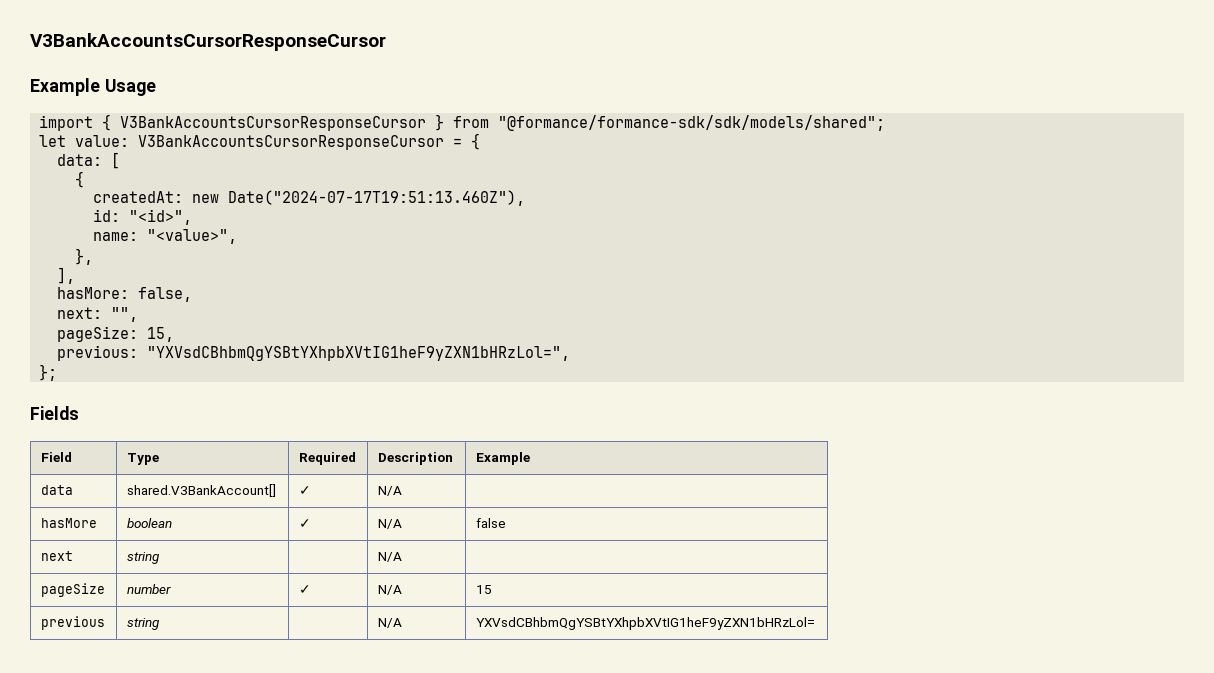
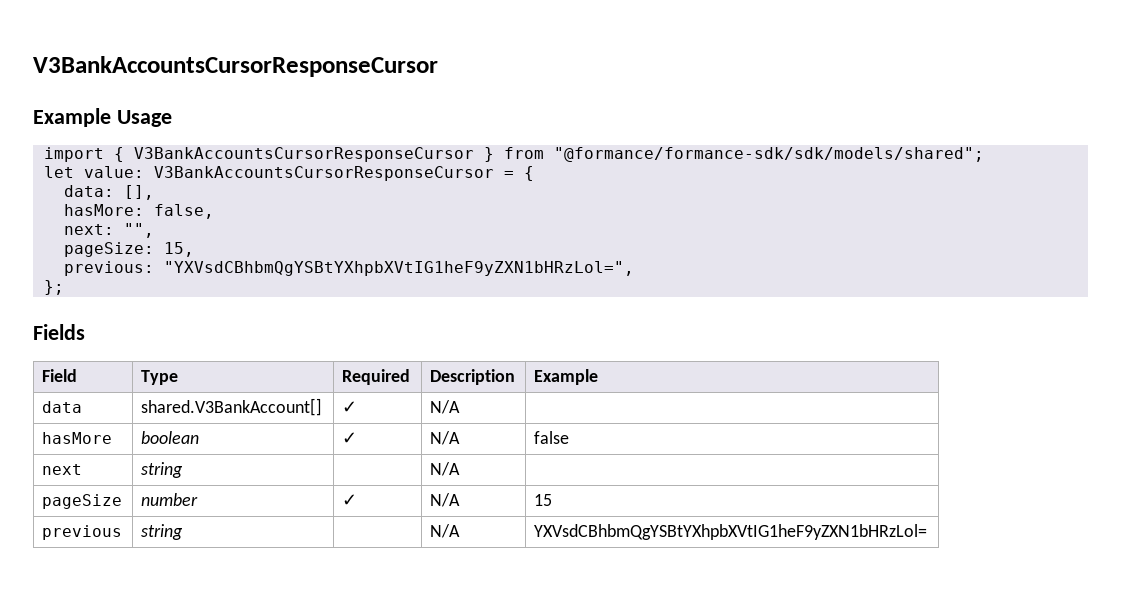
[111,152,120,169] [75,171,84,188] [93,190,525,206] [93,209,192,225] [93,229,237,244] [75,248,93,265] [57,267,75,284] [ // { // createdAt: new Date("2024-07-17T19:51:13.460Z"), // id: "<id>", // name: "<value>", // }, // ], -> [123,185,154,200] [],

